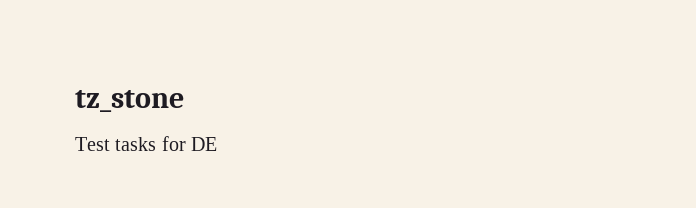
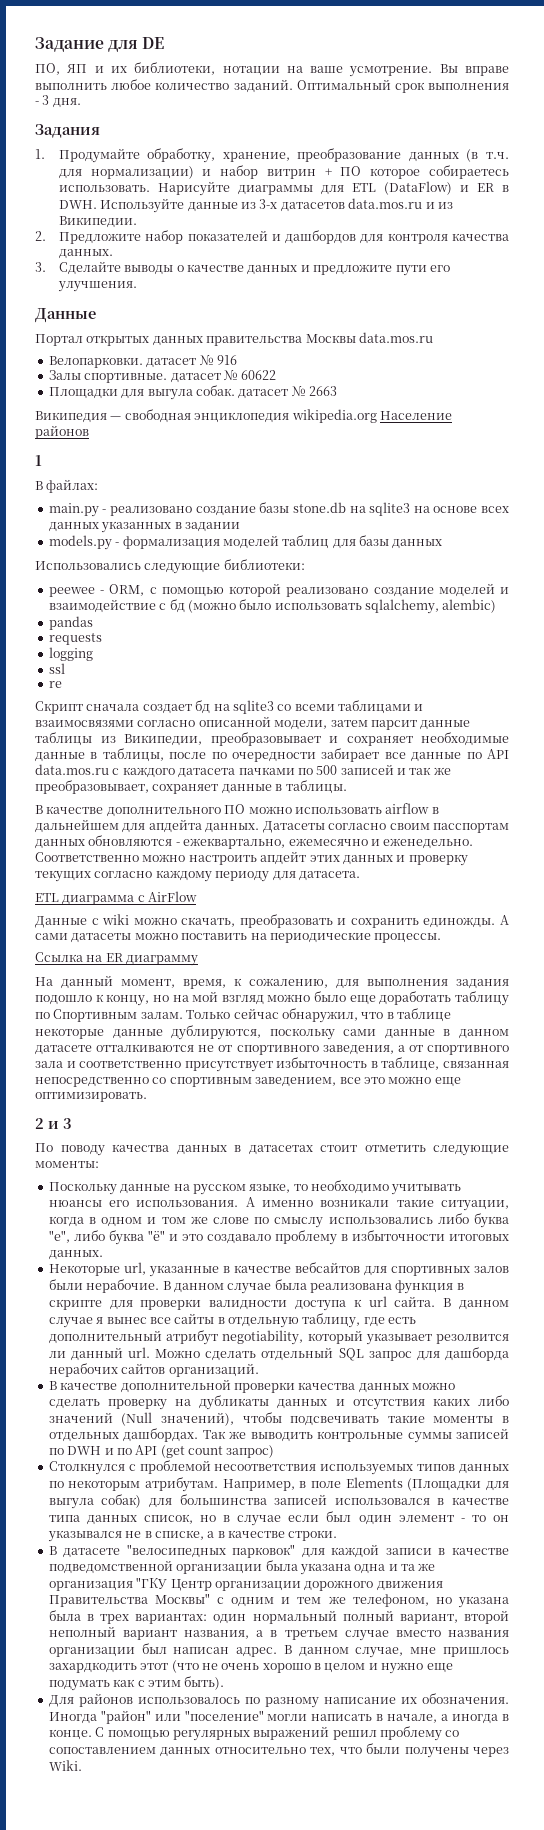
[75,90,184,112] [75,136,218,151] tz_stone // Test tasks for DE -> [35,37,165,52] [35,62,510,77] [35,79,510,93] [35,95,81,108] [35,124,100,138] [35,148,510,163] [58,165,510,179] [58,181,510,196] [58,198,453,213] [58,216,137,228] [35,230,509,244] [58,249,113,259] [35,261,450,276] [57,281,137,292] [35,308,96,323] [35,332,433,346] [48,355,237,368] [48,370,277,383] [48,385,337,400] [35,409,452,423] [35,425,89,439] [35,455,42,466] [35,479,99,493] [48,502,509,517] [48,521,240,533] [48,535,443,550] [35,559,305,574] [48,583,509,597] [48,599,497,614] [48,616,93,630] [48,633,102,645] [48,647,93,661] [48,663,65,674] [48,681,62,688] [35,700,424,714] [35,716,471,730] [35,732,509,746] [35,748,509,762] [35,764,451,778] [35,780,347,794] [35,803,439,817] [35,819,509,833] [35,835,474,849] [35,851,468,866] [35,870,360,882] [35,891,198,905] [35,914,509,928] [35,932,442,943] [35,952,199,966] [35,975,509,989] [35,991,509,1006] [35,1008,451,1023] [35,1025,509,1040] [35,1044,509,1055] [35,1057,509,1072] [35,1076,461,1087] [35,1092,147,1102] [35,1118,72,1129] [35,1143,509,1156] [35,1161,99,1168] [48,1180,462,1195] [48,1197,509,1211] [48,1213,509,1228] [48,1230,509,1245] [48,1250,103,1260] [48,1262,509,1277] [48,1279,464,1294] [48,1296,509,1311] [48,1313,417,1328] [48,1330,509,1345] [48,1347,510,1361] [48,1363,259,1377] [48,1379,455,1393] [48,1395,509,1410] [48,1412,509,1426] [48,1428,510,1443] [48,1445,275,1458] [48,1460,509,1475] [48,1477,509,1492] [48,1494,509,1509] [48,1511,510,1526] [47,1530,338,1542] [48,1544,509,1558] [48,1560,436,1575] [48,1577,443,1591] [48,1593,510,1608] [48,1610,509,1624] [48,1626,509,1641] [48,1643,509,1658] [48,1660,453,1674] [48,1676,225,1691] [48,1693,509,1708] [48,1710,510,1724] [48,1726,460,1741] [48,1743,510,1758] [48,1760,82,1771] Задание для DE // ПО, ЯП и их библиотеки, нотации на ваше усмотрение. Вы вправе выполнить любое количество заданий. Оптимальный срок выполнения - 3 дня. // Задания // 1. Продумайте обработку, хранение, преобразование данных (в т.ч. для нормализации) и набор витрин + ПО которое собираетесь использовать. Нарисуйте диаграммы для ETL (DataFlow) и ER в DWH. Используйте данные из 3-х датасетов data.mos.ru и из Википедии. // 2. Предложите набор показателей и дашбордов для контроля качества данных. // 3. Сделайте выводы о качестве данных и предложите пути его улучшения. // Данные // Портал открытых данных правительства Москвы data.mos.ru // Велопарковки. датасет № 916 // Залы спортивные. датасет № 60622 // Площадки для выгула собак. датасет № 2663 // Википедия — свободная энциклопедия wikipedia.org Население районов // 1 // В файлах: // main.py - реализовано создание базы stone.db на sqlite3 на основе всех данных указанных в задании // models.py - формализация моделей таблиц для базы данных // Использовались следующие библиотеки: // peewee - ORM, с помощью которой реализовано создание моделей и взаимодействие с бд (можно было использовать sqlalchemy, alembic) // pandas // requests // logging // ssl // re // Скрипт сначала создает бд на sqlite3 со всеми таблицами и взаимосвязями согласно описанной модели, затем парсит данные таблицы из Википедии, преобразовывает и сохраняет необходимые данные в таблицы, после по очередности забирает все данные по API data.mos.ru с каждого датасета пачками по 500 записей и так же преобразовывает, сохраняет данные в таблицы. // В качестве дополнительного ПО можно использовать airflow в дальнейшем для апдейта данных. Датасеты согласно своим пасспортам данных обновляются - ежеквартально, ежемесячно и еженедельно. Соответственно можно настроить апдейт этих данных и проверку текущих согласно каждому периоду для датасета. // ETL диаграмма с AirFlow // Данные с wiki можно скачать, преобразовать и сохранить единожды. А сами датасеты можно поставить на периодические процессы. // Ссылка на ER диаграмму // На данный момент, время, к сожалению, для выполнения задания подошло к концу, но на мой взгляд можно было еще доработать таблицу по Спортивным залам. Только сейчас обнаружил, что в таблице некоторые данные дублируются, поскольку сами данные в данном датасете отталкиваются не от спортивного заведения, а от спортивного зала и соответственно присутствует избыточность в таблице, связанная непосредственно со спортивным заведением, все это можно еще оптимизировать. // 2 и 3 // По поводу качества данных в датасетах стоит отметить следующие моменты: // Поскольку данные на русском языке, то необходимо учитывать нюансы его использования. А именно возникали такие ситуации, когда в одном и том же слове по смыслу использовались либо буква "е", либо буква "ё" и это создавало проблему в избыточности итоговых данных. // Некоторые url, указанные в качестве вебсайтов для спортивных залов были нерабочие. В данном случае была реализована функция в скрипте для проверки валидности доступа к url сайта. В данном случае я вынес все сайты в отдельную таблицу, где есть дополнительный атрибут negotiability, который указывает резолвится ли данный url. Можно сделать отдельный SQL запрос для дашборда нерабочих сайтов организаций. // В качестве дополнительной проверки качества данных можно сделать проверку на дубликаты данных и отсутствия каких либо значений (Null значений), чтобы подсвечивать такие моменты в отдельных дашбордах. Так же выводить контрольные суммы записей по DWH и по API (get count запрос) // Столкнулся с проблемой несоответствия используемых типов данных по некоторым атрибутам. Например, в поле Elements (Площадки для выгула собак) для большинства записей использовался в качестве типа данных список, но в случае если был один элемент - то он указывался не в списке, а в качестве строки. // В датасете "велосипедных парковок" для каждой записи в качестве подведомственной организации была указана одна и та же организация "ГКУ Центр организации дорожного движения Правительства Москвы" с одним и тем же телефоном, но указана была в трех вариантах: один нормальный полный вариант, второй неполный вариант названия, а в третьем случае вместо названия организации был написан адрес. В данном случае, мне пришлось захардкодить этот (что не очень хорошо в целом и нужно еще подумать как с этим быть). // Для районов использовалось по разному написание их обозначения. Иногда "район" или "поселение" могли написать в начале, а иногда в конце. С помощью регулярных выражений решил проблему со сопоставлением данных относительно тех, что были получены через Wiki.

